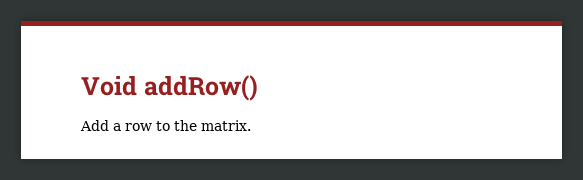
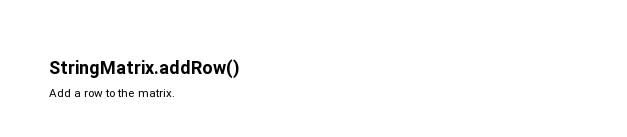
[81,75,258,101] Void addRow() -> [49,59,240,79] StringMatrix.addRow()

